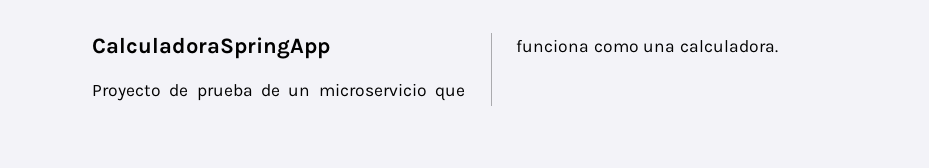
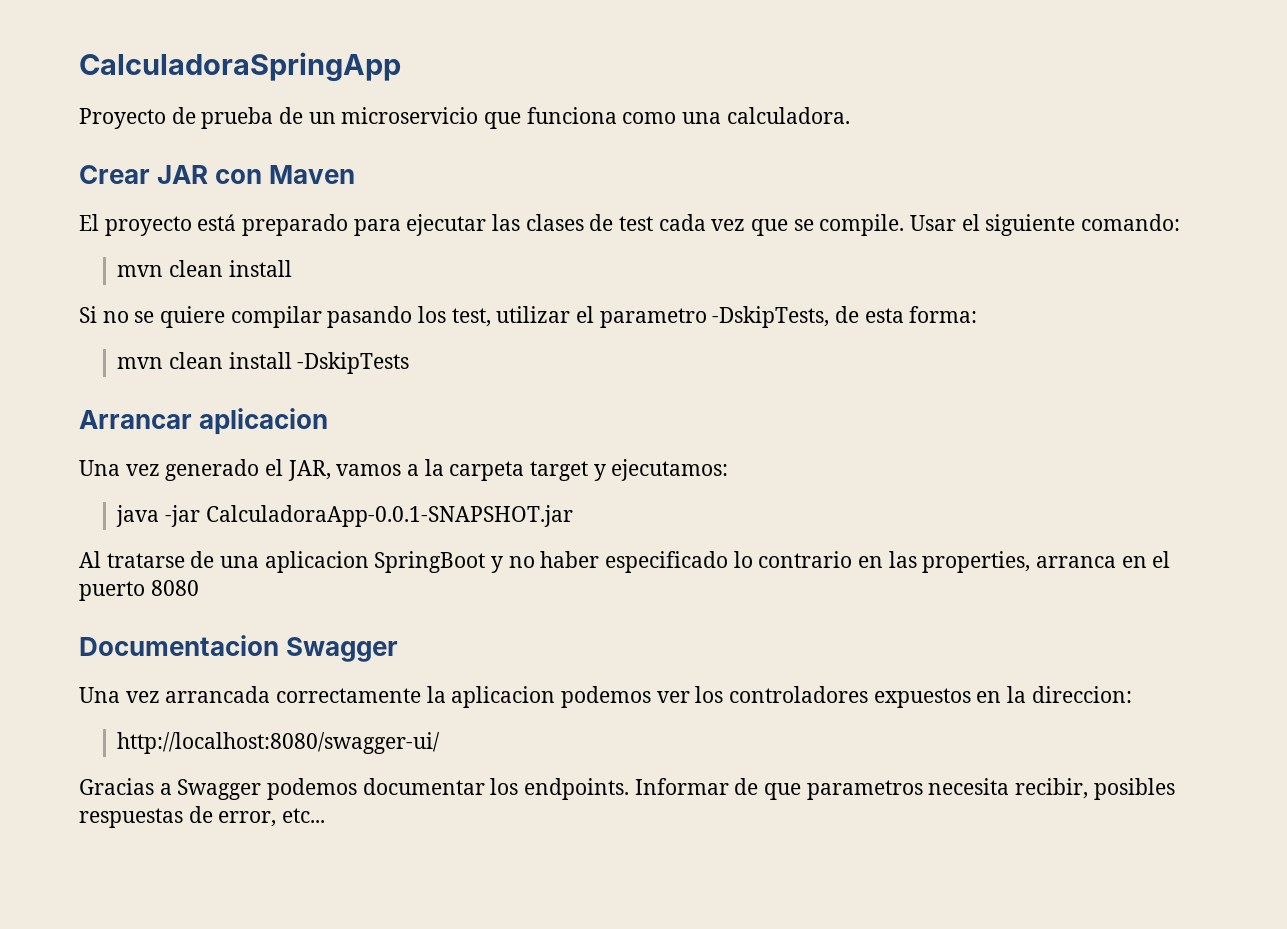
(779, 46) none -> [79,165,356,184] [79,214,1181,236] [117,260,292,277] [79,306,978,328] [117,352,410,374] [79,408,329,435] [79,459,729,481] [116,505,573,527] [79,551,1171,573] [79,580,199,601] [79,635,399,662] [79,686,1132,708] [117,732,441,754] [79,778,1175,800] [79,806,326,828] // Crear JAR con Maven // El proyecto está preparado para ejecutar las clases de test cada vez que se compile. Usar el siguiente comando: // mvn clean install // Si no se quiere compilar pasando los test, utilizar el parametro -DskipTests, de esta forma: // mvn clean install -DskipTests // Arrancar aplicacion // Una vez generado el JAR, vamos a la carpeta target y ejecutamos: // java -jar CalculadoraApp-0.0.1-SNAPSHOT.jar // Al tratarse de una aplicacion SpringBoot y no haber especificado lo contrario en las properties, arranca en el puerto 8080 // Documentacion Swagger // Una vez arrancada correctamente la aplicacion podemos ver los controladores expuestos en la direccion: // http://localhost:8080/swagger-ui/ // Gracias a Swagger podemos documentar los endpoints. Informar de que parametros necesita recibir, posibles respuestas de error, etc...

